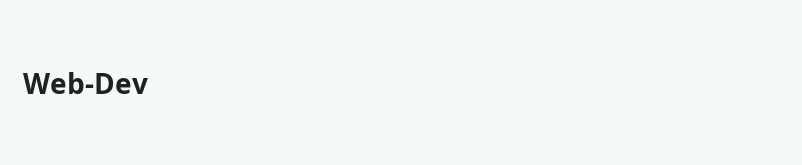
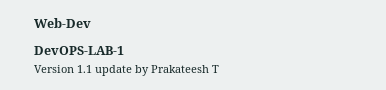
(148, 83) none -> [34,46,124,55] [34,65,219,76] // DevOPS-LAB-1 // Version 1.1 update by Prakateesh T

